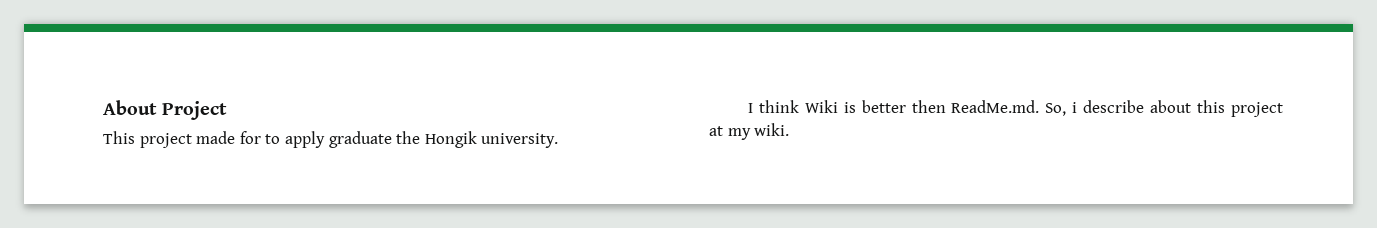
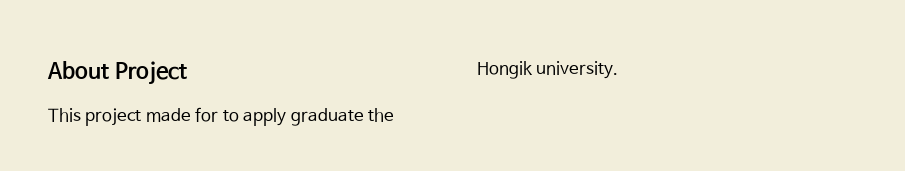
[747,100,1283,117] [709,123,790,140] // I think Wiki is better then ReadMe.md. So, i describe about this project at my wiki. -> (619, 70) none

